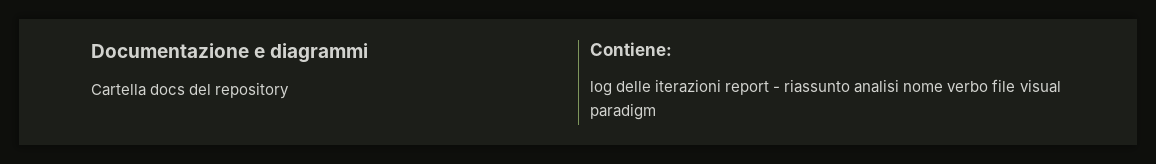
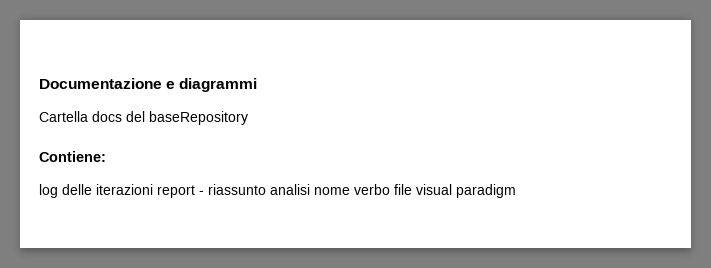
[215,82,290,99] repository -> [149,111,248,125] baseRepository

